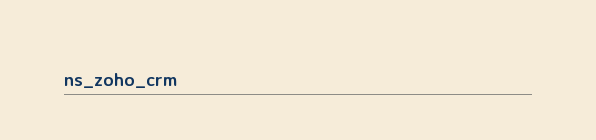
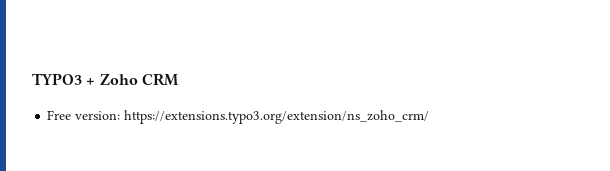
[64,73,177,88] ns_zoho_crm -> [32,73,179,86] [47,110,430,124] TYPO3 + Zoho CRM // Free version: https://extensions.typo3.org/extension/ns_zoho_crm/

